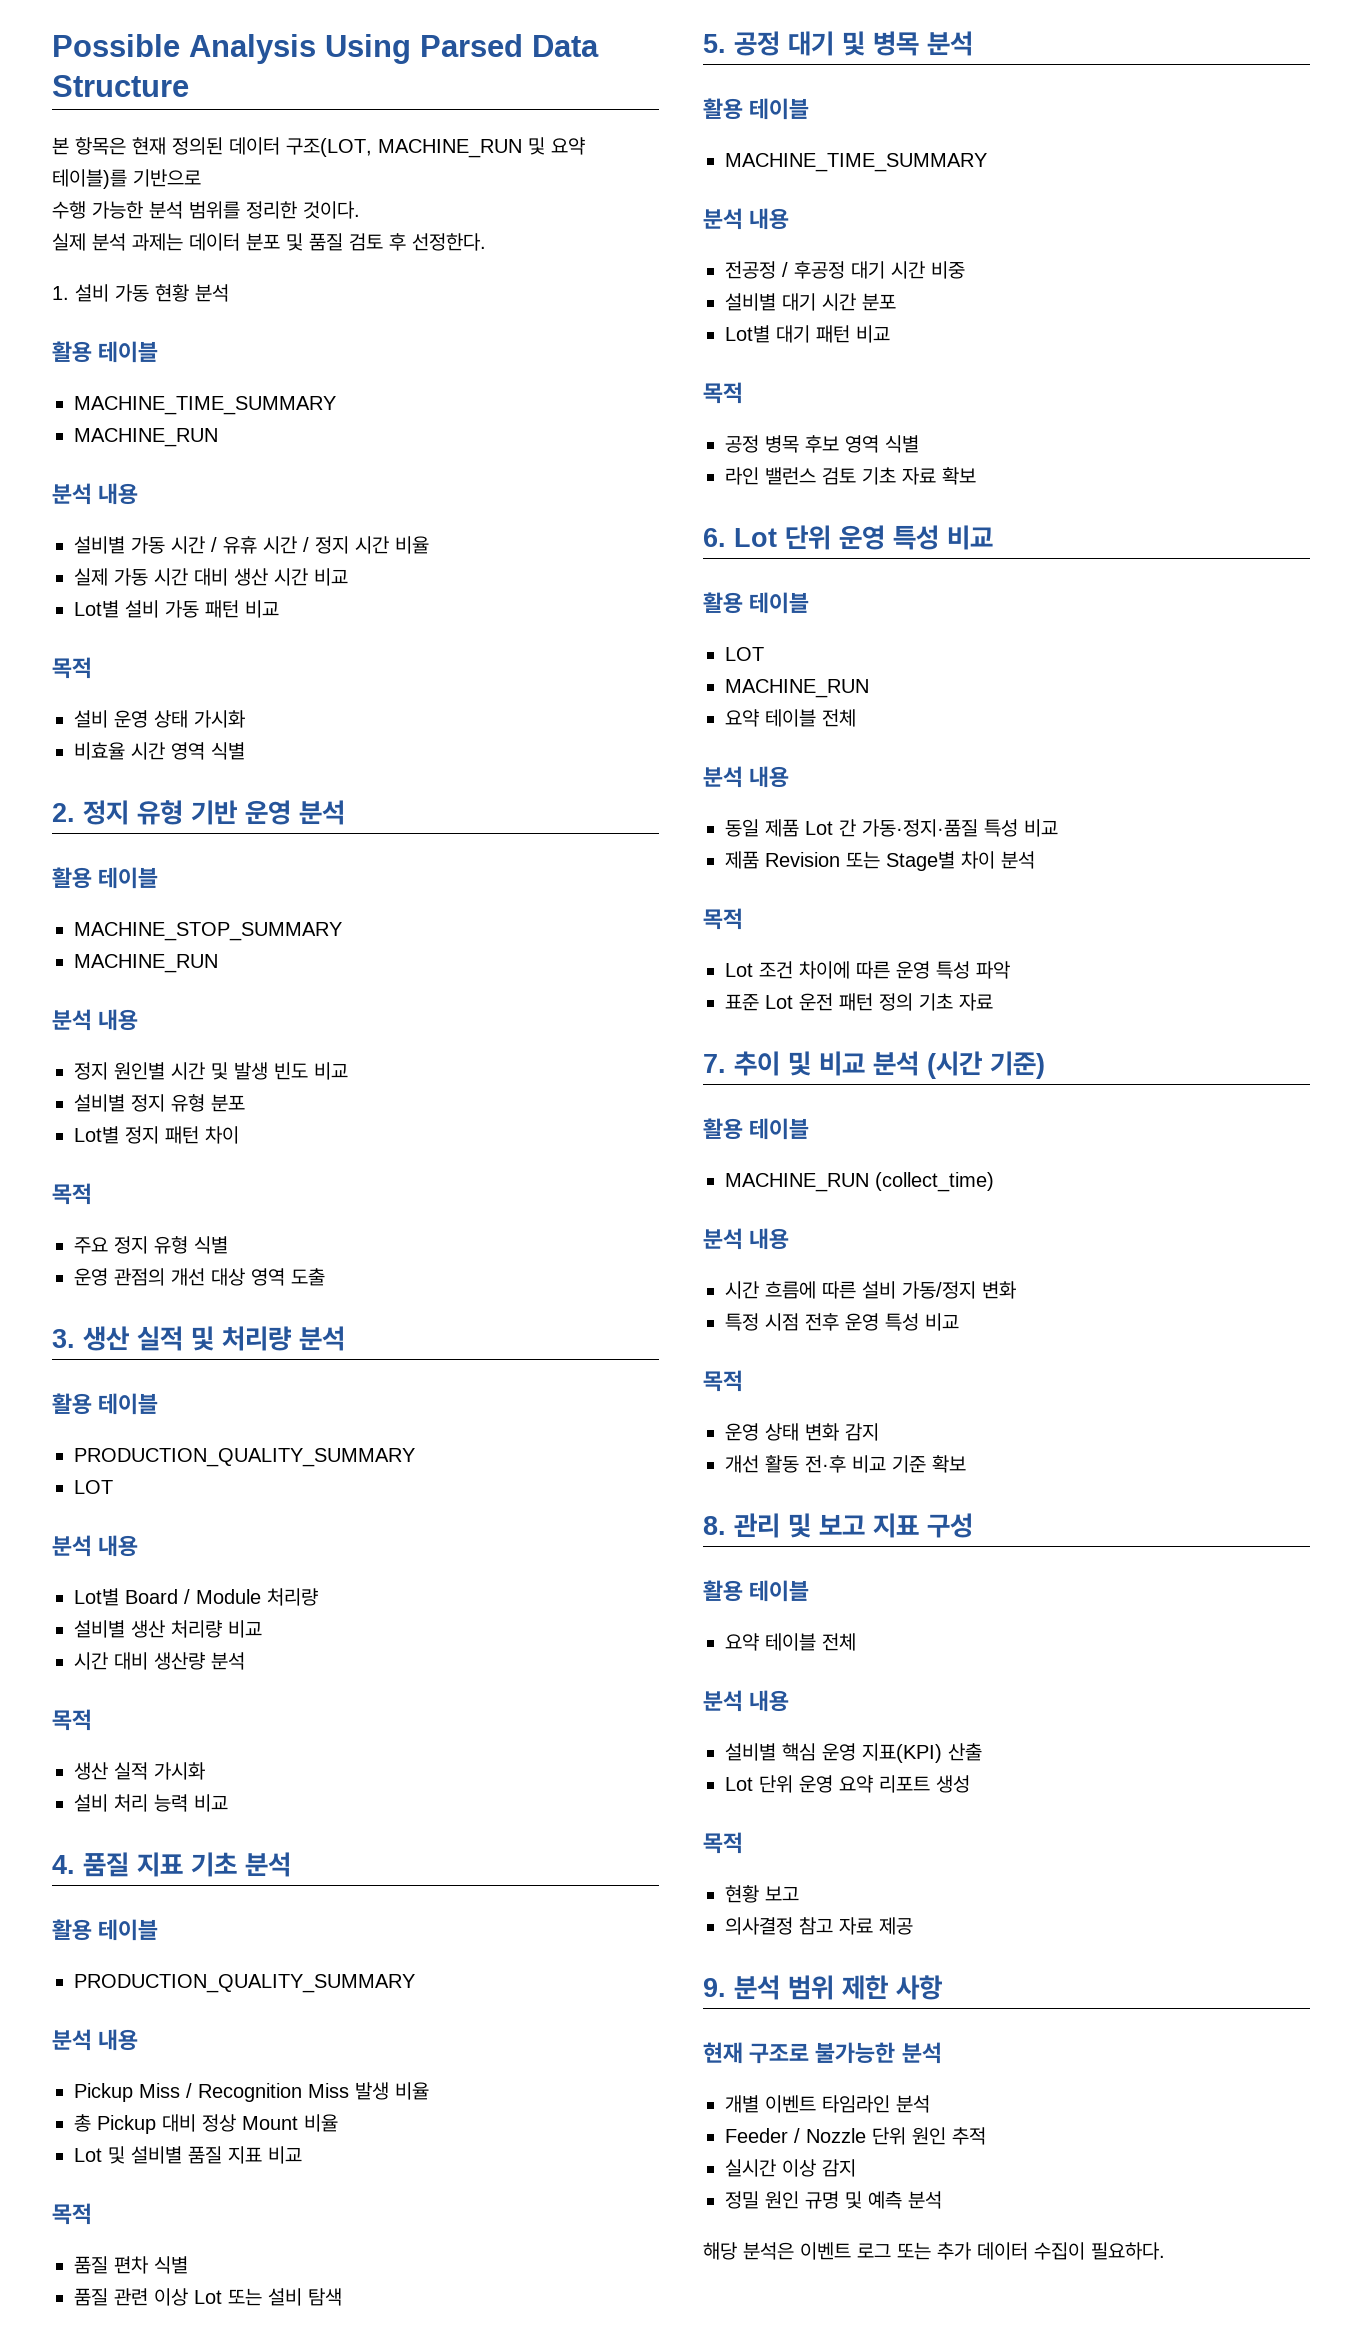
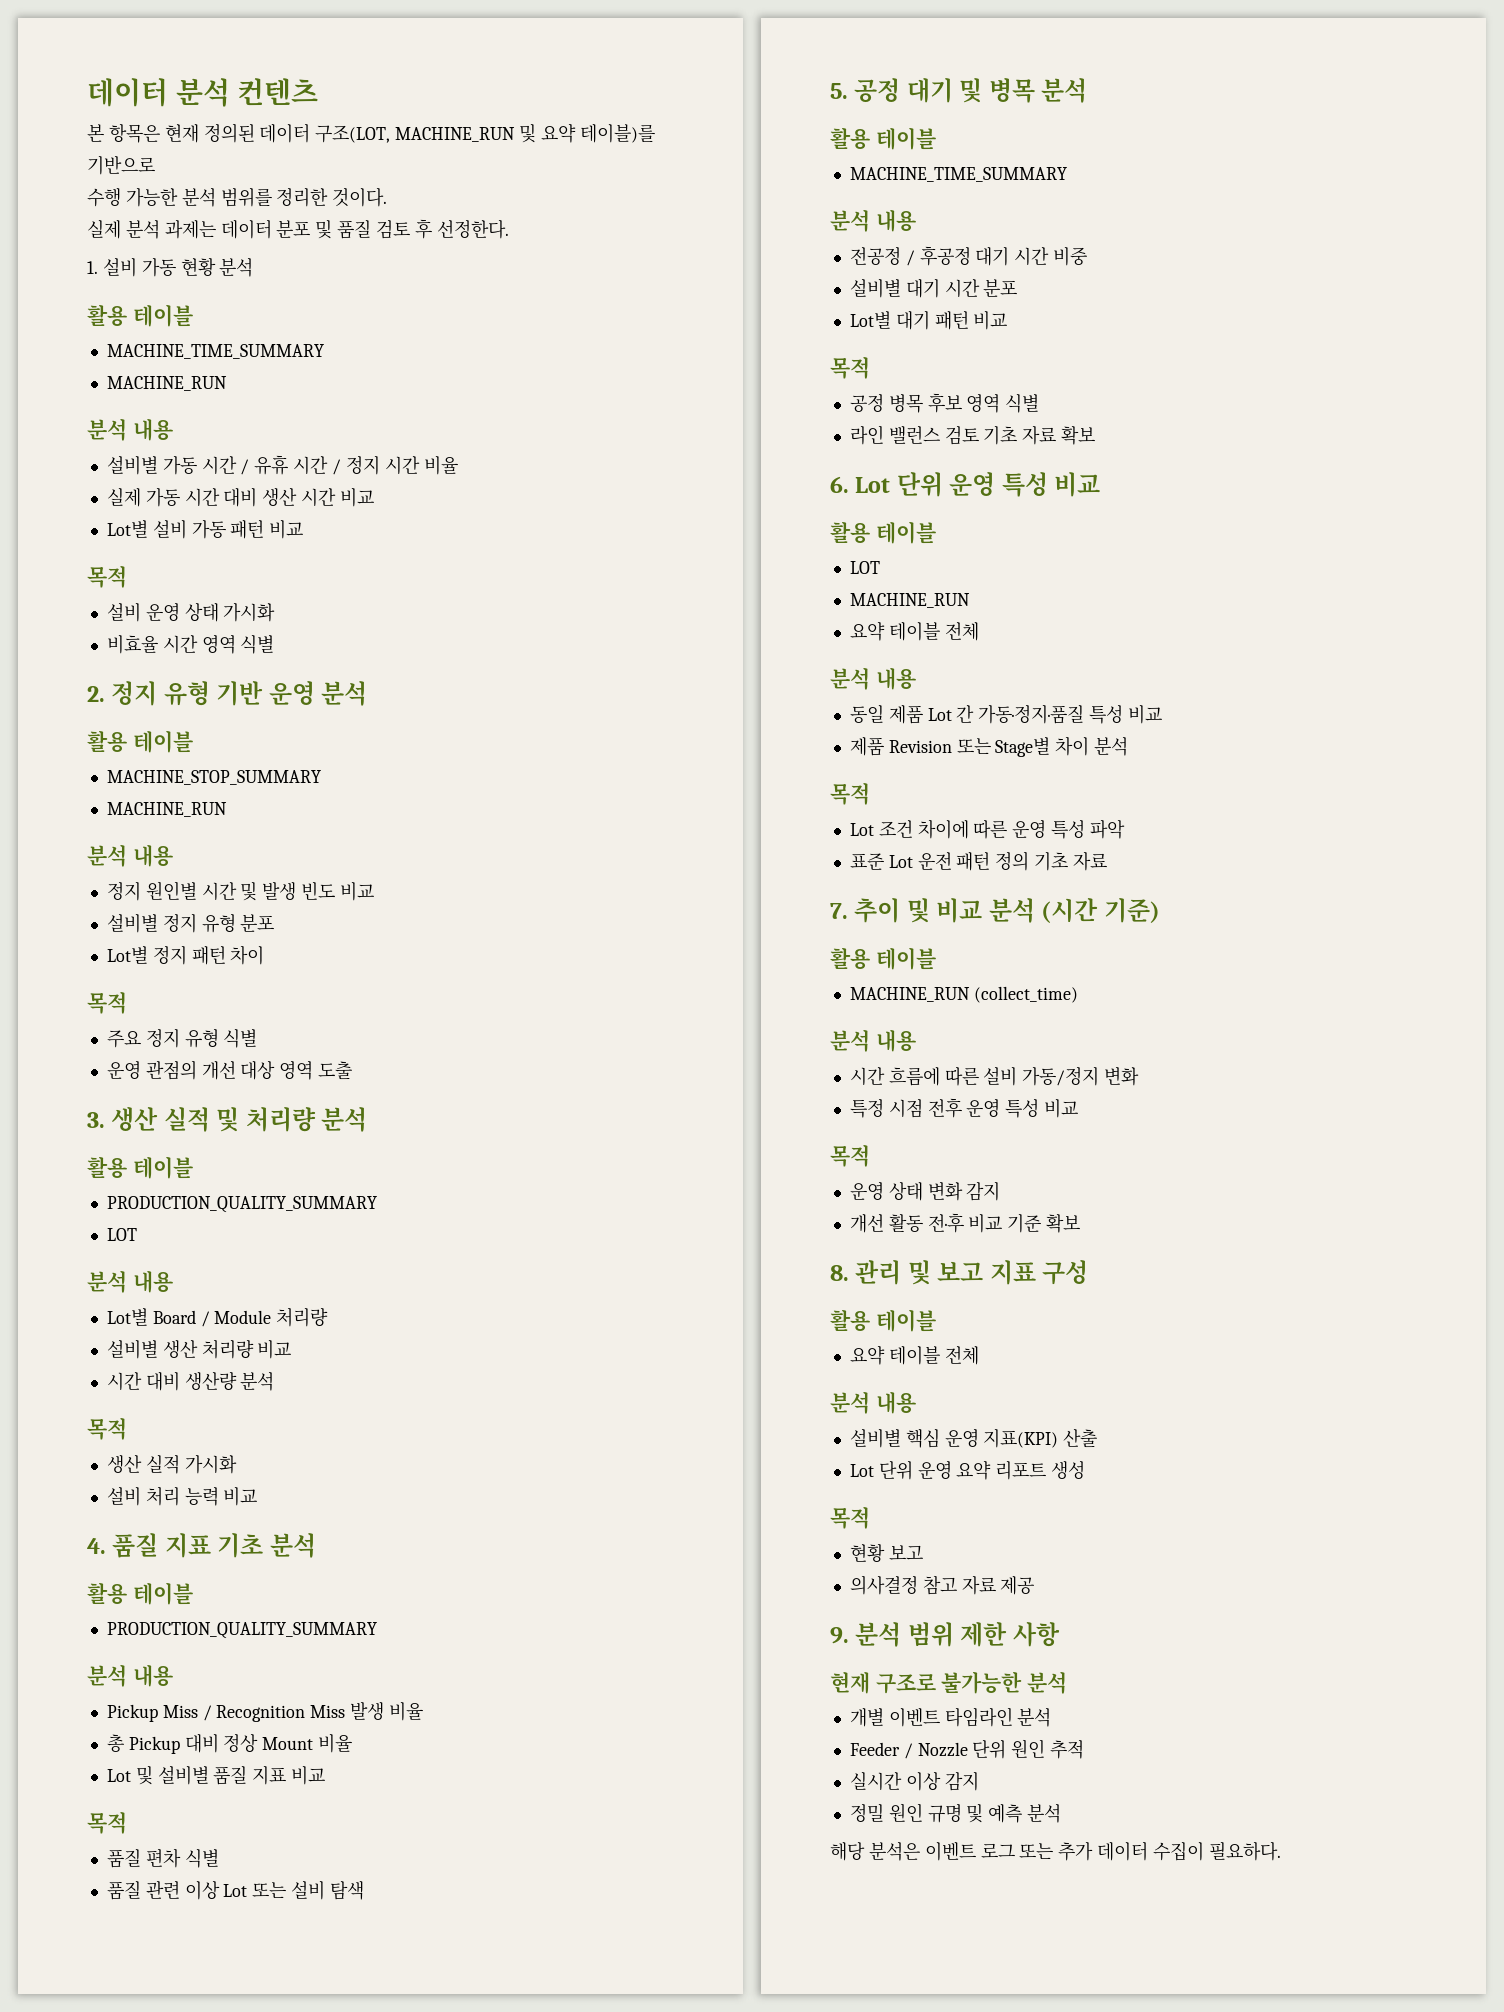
[52,34,599,64] [52,75,189,97] Possible Analysis Using Parsed Data Structure -> [87,78,319,107] 데이터 분석 컨텐츠

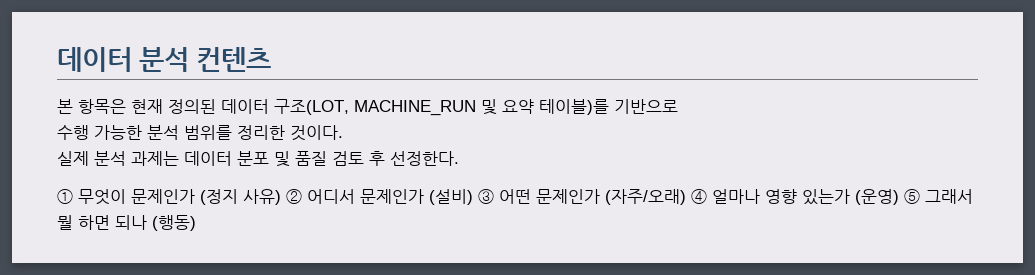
[87,258,254,277] [87,304,193,327] [106,344,324,359] [106,376,227,391] [87,419,173,441] [106,455,458,475] [106,488,374,507] [106,520,304,539] [87,566,127,588] [106,603,276,622] [106,635,275,654] [87,681,368,706] [87,730,193,753] [106,770,321,785] [106,802,227,817] [87,845,173,867] [106,881,374,901] [106,913,275,933] [106,945,265,965] [87,992,127,1014] [106,1028,258,1048] [106,1060,353,1080] [87,1107,368,1132] [87,1156,193,1179] [106,1196,377,1213] [106,1228,137,1241] [87,1271,173,1293] [106,1307,329,1327] [106,1339,292,1359] [106,1372,275,1391] [87,1418,127,1440] [106,1455,237,1474] [106,1486,258,1506] [87,1533,316,1558] [87,1582,193,1605] [106,1622,377,1639] [87,1665,173,1687] [106,1702,423,1722] [106,1734,353,1754] [106,1765,326,1785] [87,1812,127,1834] [106,1848,219,1868] [106,1881,364,1900] [830,78,1088,103] [830,127,936,150] [849,167,1067,182] [830,210,916,232] [849,246,1088,266] [849,279,1018,298] [849,311,1008,330] [830,357,870,379] [849,393,1040,413] [849,425,1096,445] [830,472,1101,497] [830,521,936,544] [849,561,880,574] [849,593,970,608] [849,621,979,641] [830,668,916,690] [849,704,1162,724] [849,736,1129,757] [830,783,870,805] [849,819,1125,839] [849,851,1107,871] [830,898,1160,923] [830,947,936,970] [849,986,1078,1003] [830,1030,916,1052] [849,1066,1140,1086] [849,1098,1079,1118] [830,1145,870,1167] [849,1181,1001,1201] [849,1213,1081,1233] [830,1260,1089,1285] [830,1309,936,1332] [849,1345,979,1365] [830,1392,916,1414] [849,1428,1098,1448] [849,1460,1086,1480] [830,1507,870,1529] [849,1544,923,1562] [849,1575,1035,1595] [830,1622,1060,1647] [830,1671,1068,1694] [849,1707,1052,1727] [849,1739,1085,1759] [849,1771,979,1791] [849,1803,1062,1823] [830,1841,1281,1861] 1. 설비 가동 현황 분석 // 활용 테이블 // MACHINE_TIME_SUMMARY // MACHINE_RUN // 분석 내용 // 설비별 가동 시간 / 유휴 시간 / 정지 시간 비율 // 실제 가동 시간 대비 생산 시간 비교 // Lot별 설비 가동 패턴 비교 // 목적 // 설비 운영 상태 가시화 // 비효율 시간 영역 식별 // 2. 정지 유형 기반 운영 분석 // 활용 테이블 // MACHINE_STOP_SUMMARY // MACHINE_RUN // 분석 내용 // 정지 원인별 시간 및 발생 빈도 비교 // 설비별 정지 유형 분포 // Lot별 정지 패턴 차이 // 목적 // 주요 정지 유형 식별 // 운영 관점의 개선 대상 영역 도출 // 3. 생산 실적 및 처리량 분석 // 활용 테이블 // PRODUCTION_QUALITY_SUMMARY // LOT // 분석 내용 // Lot별 Board / Module 처리량 // 설비별 생산 처리량 비교 // 시간 대비 생산량 분석 // 목적 // 생산 실적 가시화 // 설비 처리 능력 비교 // 4. 품질 지표 기초 분석 // 활용 테이블 // PRODUCTION_QUALITY_SUMMARY // 분석 내용 // Pickup Miss / Recognition Miss 발생 비율 // 총 Pickup 대비 정상 Mount 비율 // Lot 및 설비별 품질 지표 비교 // 목적 // 품질 편차 식별 // 품질 관련 이상 Lot 또는 설비 탐색 // 5. 공정 대기 및 병목 분석 // 활용 테이블 // MACHINE_TIME_SUMMARY // 분석 내용 // 전공정 / 후공정 대기 시간 비중 // 설비별 대기 시간 분포 // Lot별 대기 패턴 비교 // 목적 // 공정 병목 후보 영역 식별 // 라인 밸런스 검토 기초 자료 확보 // 6. Lot 단위 운영 특성 비교 // 활용 테이블 // LOT // MACHINE_RUN // 요약 테이블 전체 // 분석 내용 // 동일 제품 Lot 간 가동·정지·품질 특성 비교 // 제품 Revision 또는 Stage별 차이 분석 // 목적 // Lot 조건 차이에 따른 운영 특성 파악 // 표준 Lot 운전 패턴 정의 기초 자료 // 7. 추이 및 비교 분석 (시간 기준) // 활용 테이블 // MACHINE_RUN (collect_time) // 분석 내용 // 시간 흐름에 따른 설비 가동/정지 변화 // 특정 시점 전후 운영 특성 비교 // 목적 // 운영 상태 변화 감지 // 개선 활동 전·후 비교 기준 확보 // 8. 관리 및 보고 지표 구성 // 활용 테이블 // 요약 테이블 전체 // 분석 내용 // 설비별 핵심 운영 지표(KPI) 산출 // Lot 단위 운영 요약 리포트 생성 // 목적 // 현황 보고 // 의사결정 참고 자료 제공 // 9. 분석 범위 제한 사항 // 현재 구조로 불가능한 분석 // 개별 이벤트 타임라인 분석 // Feeder / Nozzle 단위 원인 추적 // 실시간 이상 감지 // 정밀 원인 규명 및 예측 분석 // 해당 분석은 이벤트 로그 또는 추가 데이터 수집이 필요하다. -> [57,189,973,205] [57,215,196,231] ① 무엇이 문제인가 (정지 사유) ② 어디서 문제인가 (설비) ③ 어떤 문제인가 (자주/오래) ④ 얼마나 영향 있는가 (운영) ⑤ 그래서 뭘 하면 되나 (행동)

